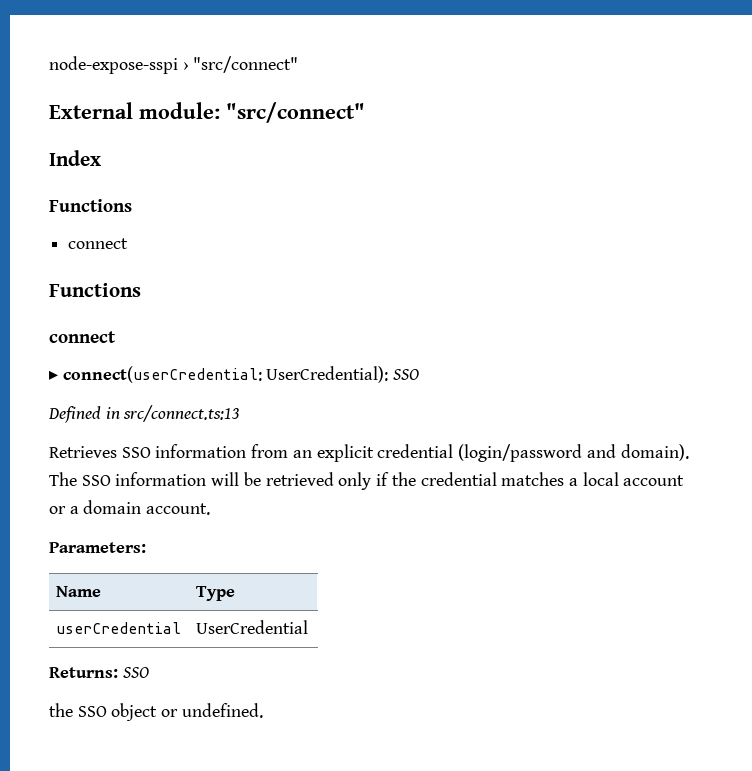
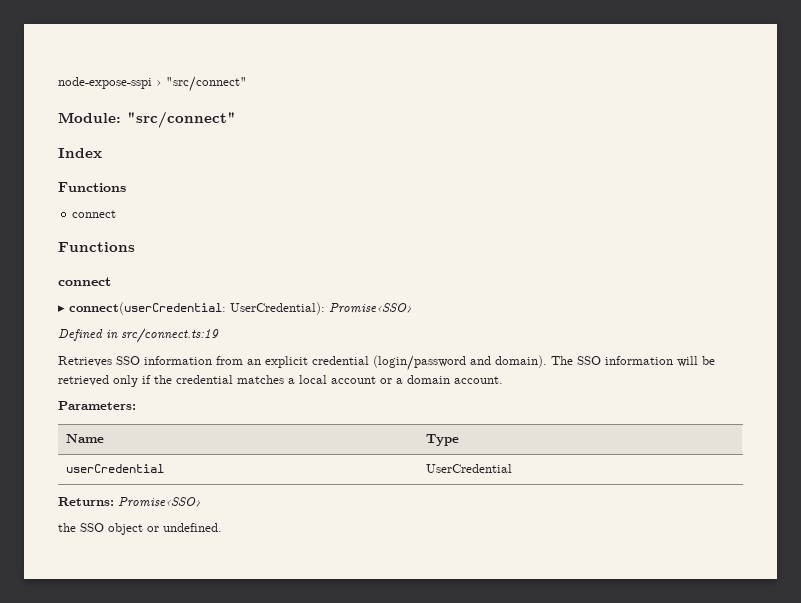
[49,102,220,119] External module: -> [58,112,121,123] Module:
[393,369,420,380] SSO -> [329,303,412,313] Promise‹SSO›
[123,405,241,422] src/connect.ts:13 -> [121,328,219,343] src/connect.ts:19
[122,667,149,678] SSO -> [118,497,201,507] Promise‹SSO›

